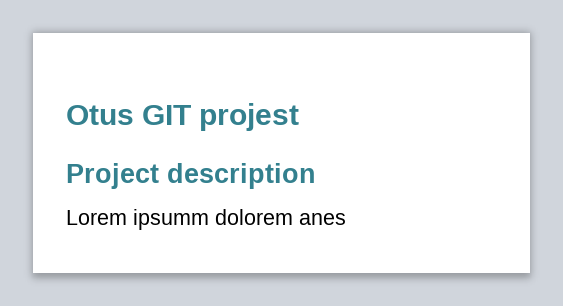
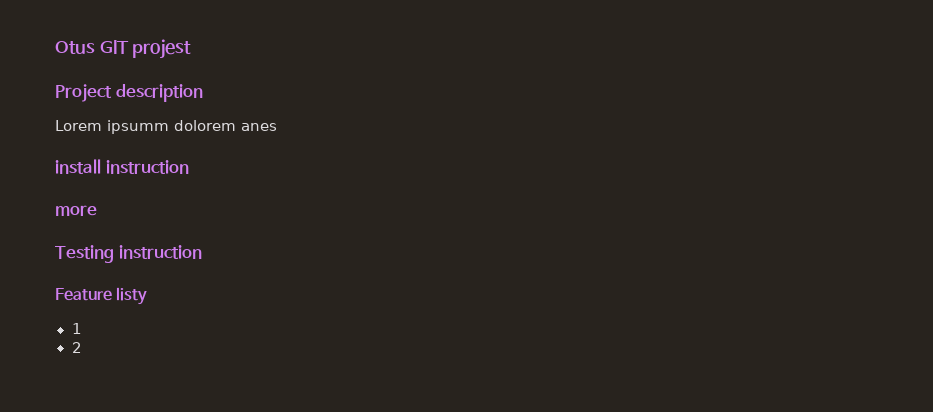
(346, 219) none -> [55,159,189,174] [55,205,97,216] [55,245,202,263] [55,287,148,305] [71,323,82,334] [71,342,82,353] // install instruction // more // Testing instruction // Feature listy // 1 // 2

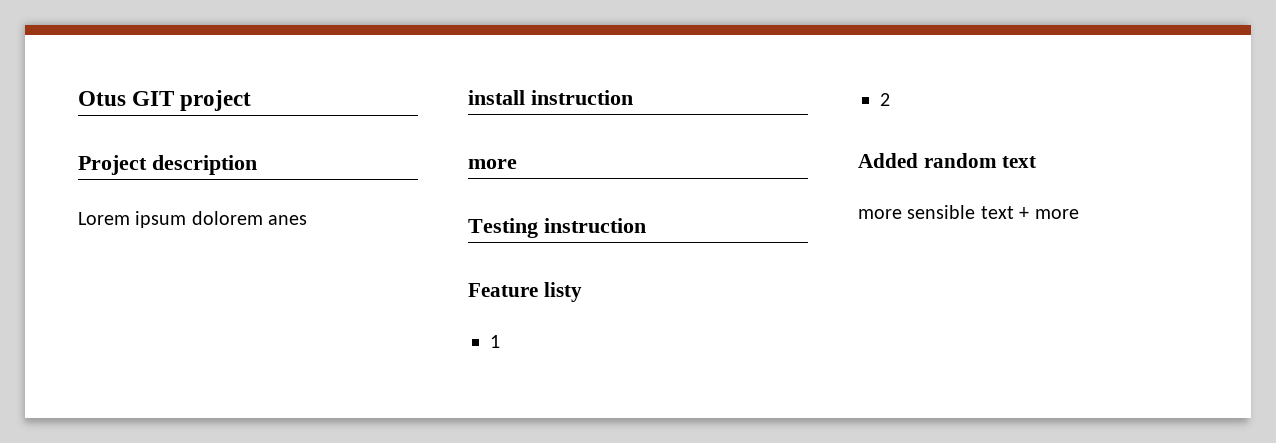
[132,39,192,59] projest -> [180,90,252,111] project
[107,120,169,134] ipsumm -> [135,211,187,228] ipsum
(82, 347) none -> [858,153,1037,168] [858,205,1079,219] // Added random text // more sensible text + more

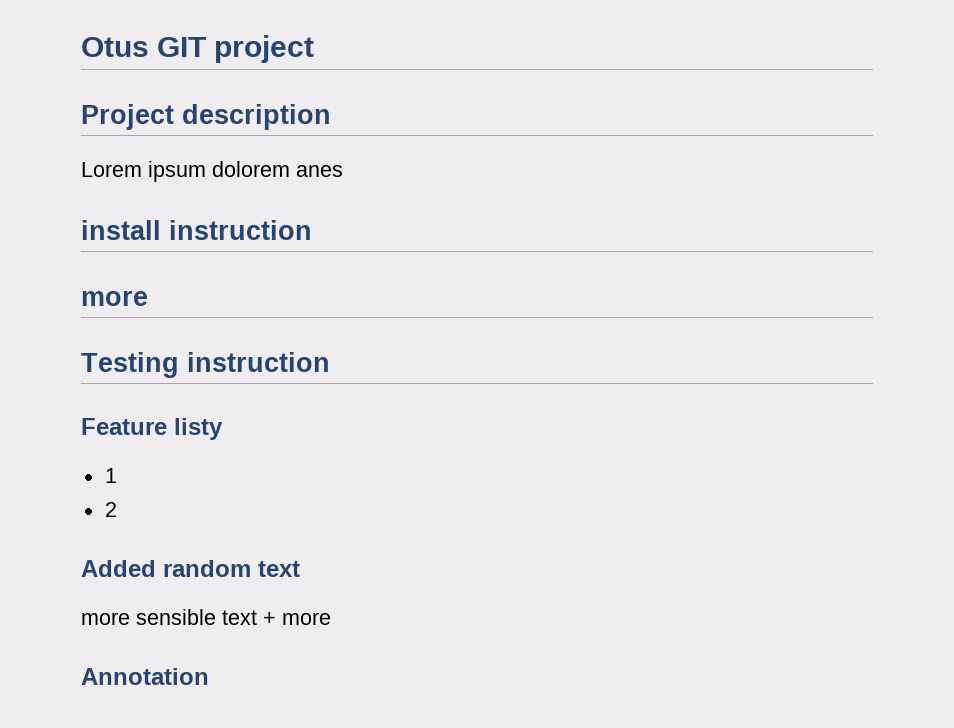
(1079, 214) none -> [81,668,209,685] // Annotation

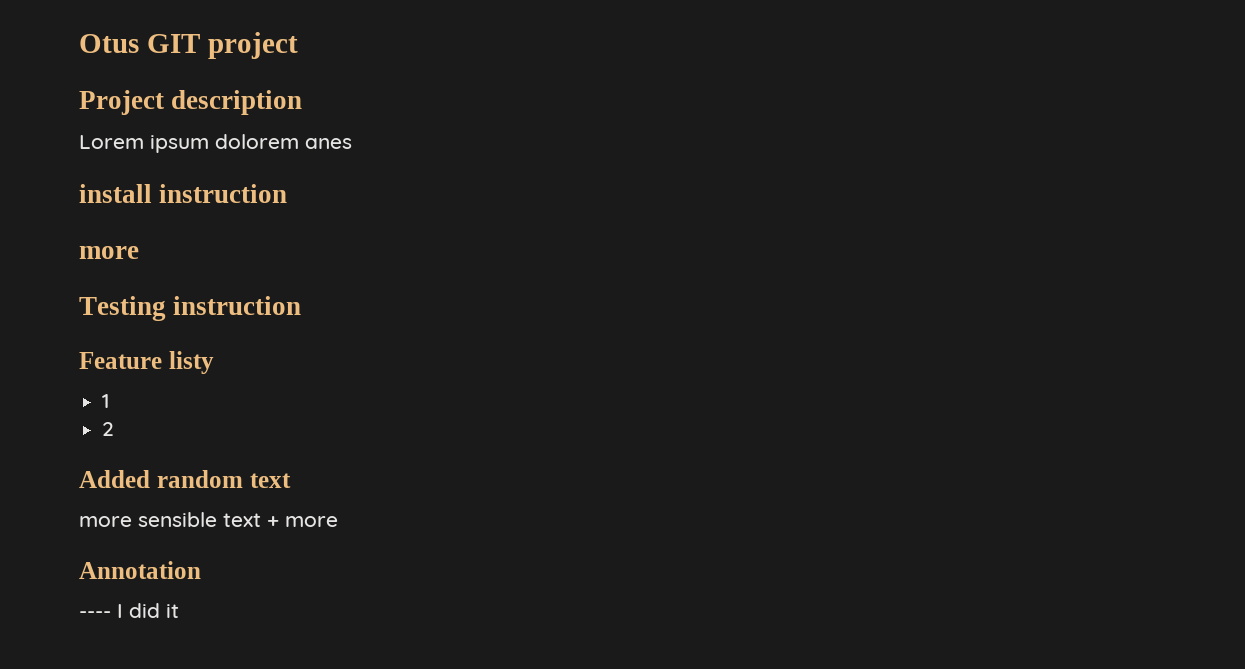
(209, 676) none -> [79,603,179,618] // ---- I did it

